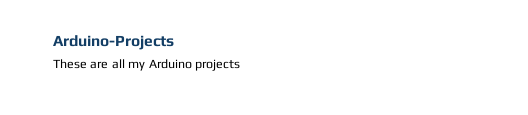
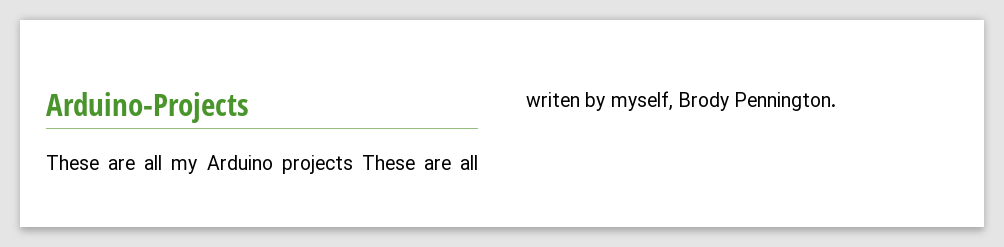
(240, 65) none -> [361,155,478,170] [526,91,837,111] These are all writen by myself, Brody Pennington.

